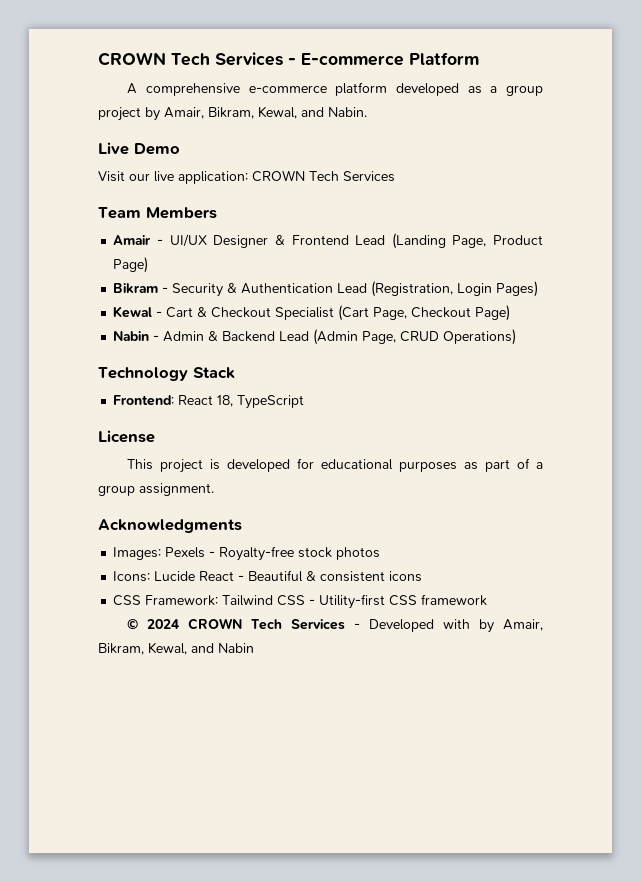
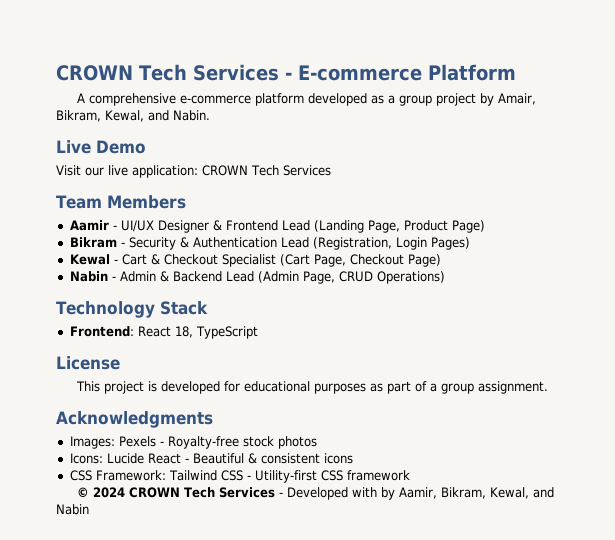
[113,235,152,245] Amair -> [69,220,109,231] Aamir
[502,619,543,631] Amair, -> [399,487,438,499] Aamir,

